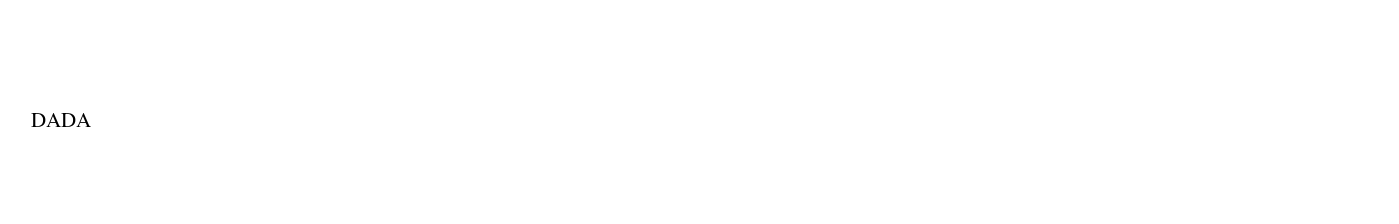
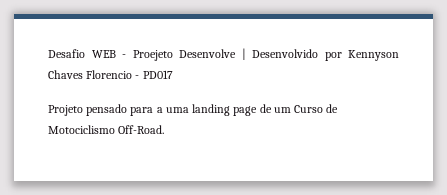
[31,113,91,127] DADA -> [48,48,399,61] [48,70,173,79] [48,104,339,116] [48,125,165,134] Desafio WEB - Proejeto Desenvolve | Desenvolvido por Kennyson Chaves Florencio - PD017 // Projeto pensado para a uma landing page de um Curso de Motociclismo Off-Road.

